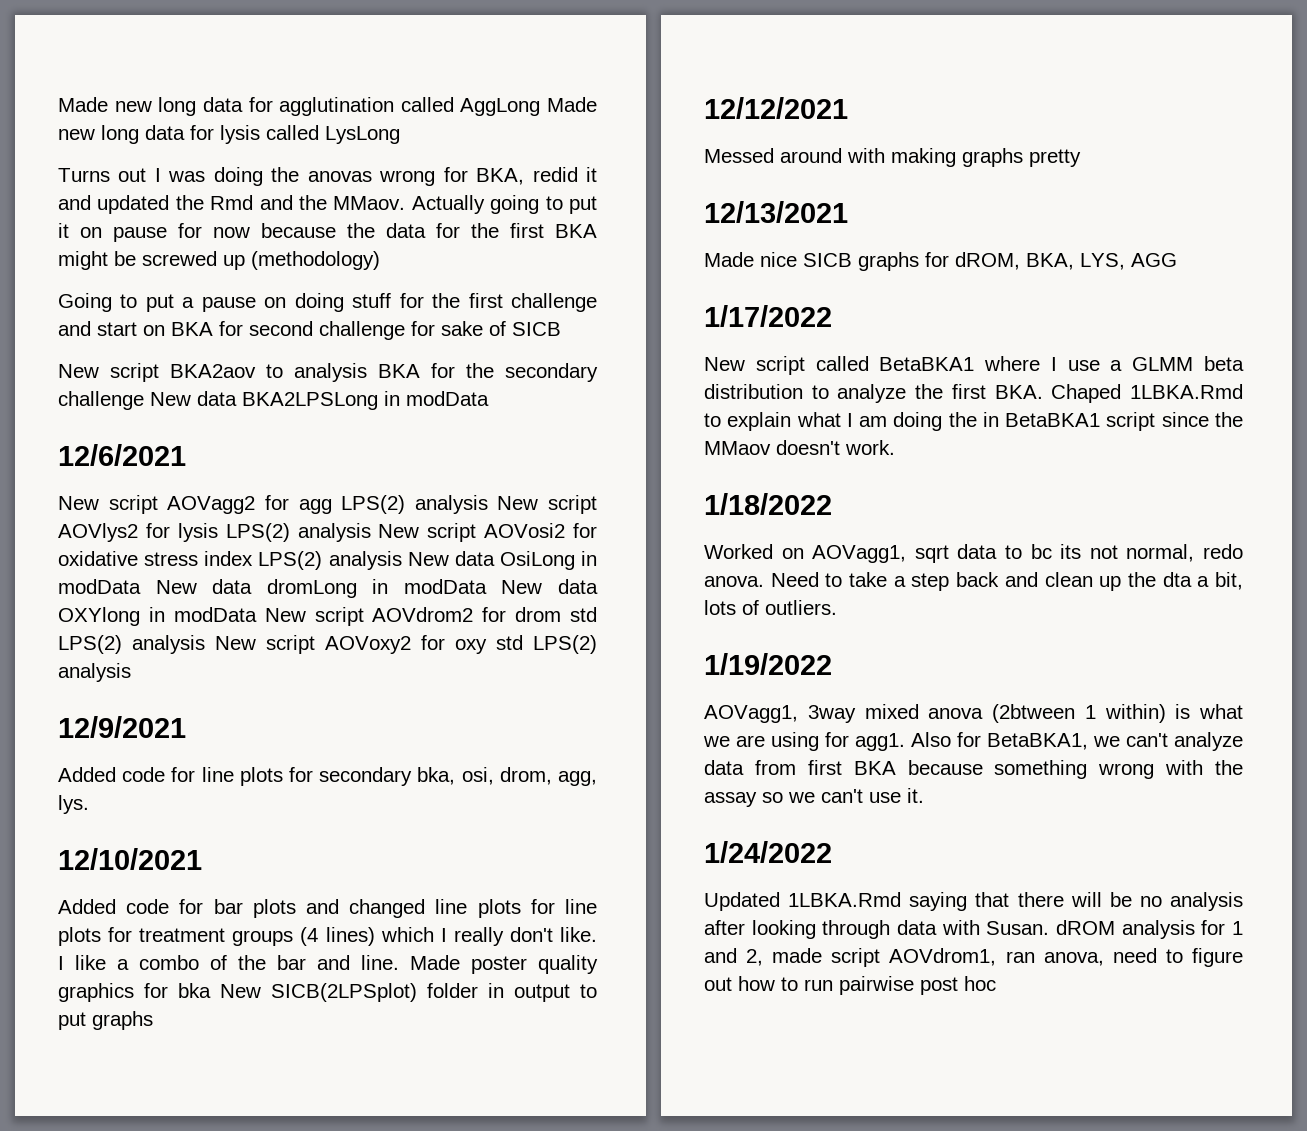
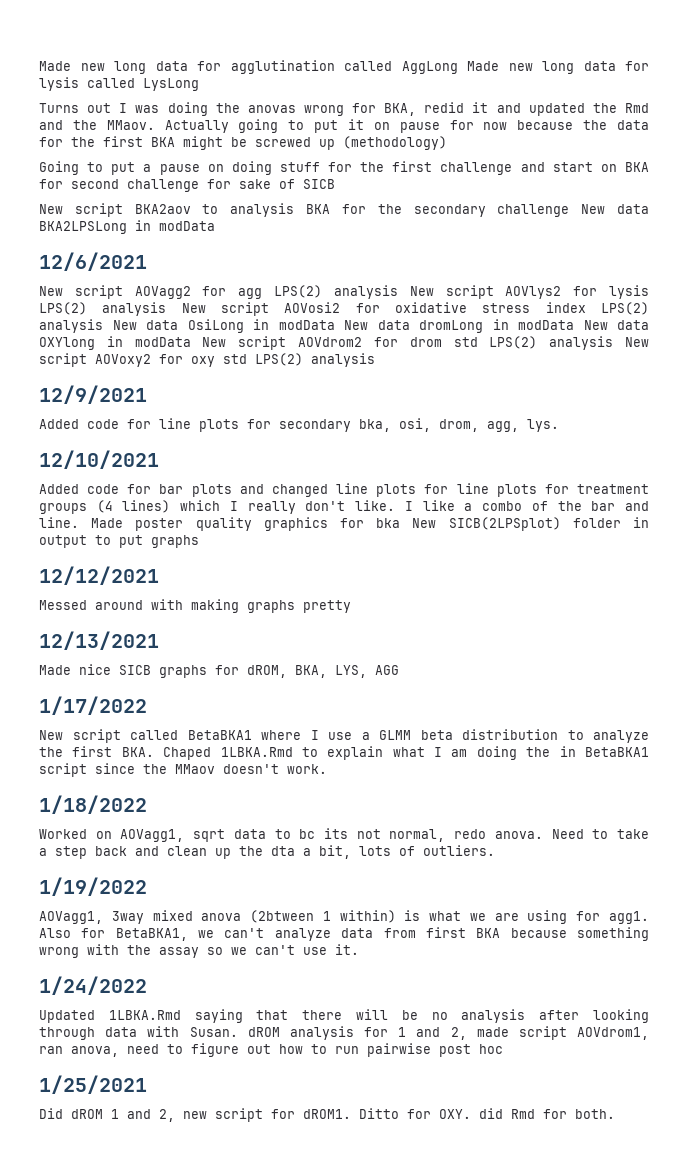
(996, 983) none -> [39,1075,147,1094] [39,1108,615,1122] // 1/25/2021 // Did dROM 1 and 2, new script for dROM1. Ditto for OXY. did Rmd for both.

